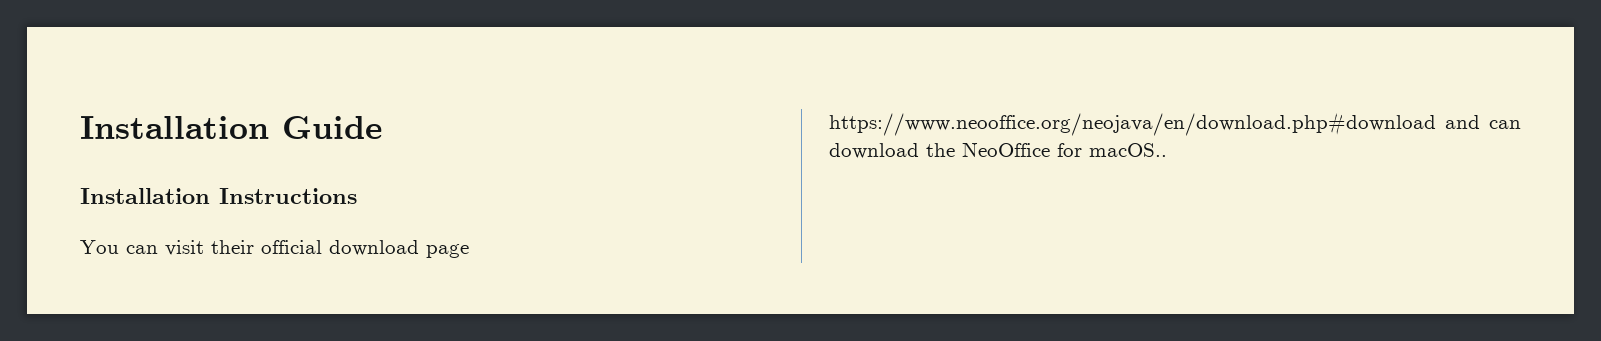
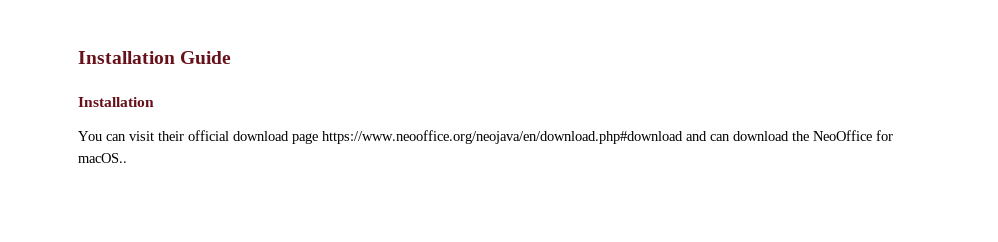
[219,188,357,204] Instructions -> (154, 102) none

